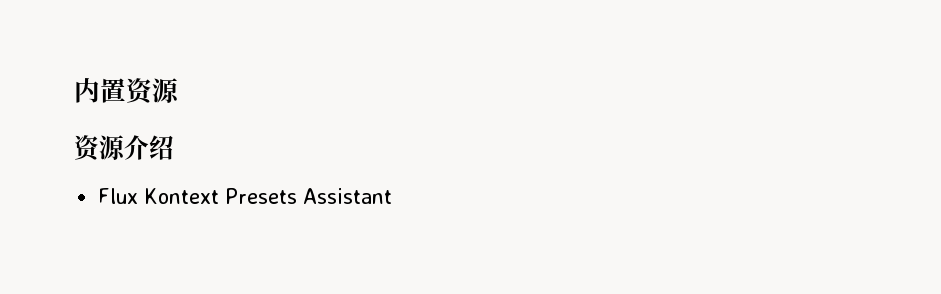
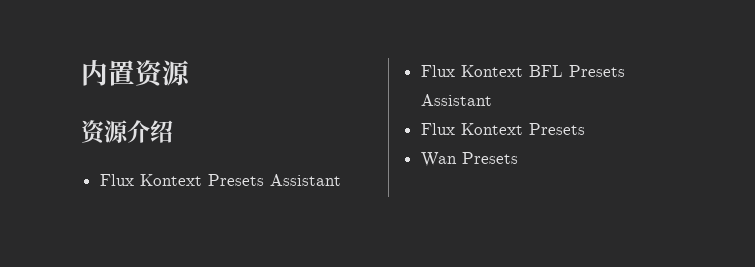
(393, 196) none -> [420,65,625,77] [420,94,492,106] [420,123,585,135] [420,152,518,167] // Flux Kontext BFL Presets Assistant // Flux Kontext Presets // Wan Presets

